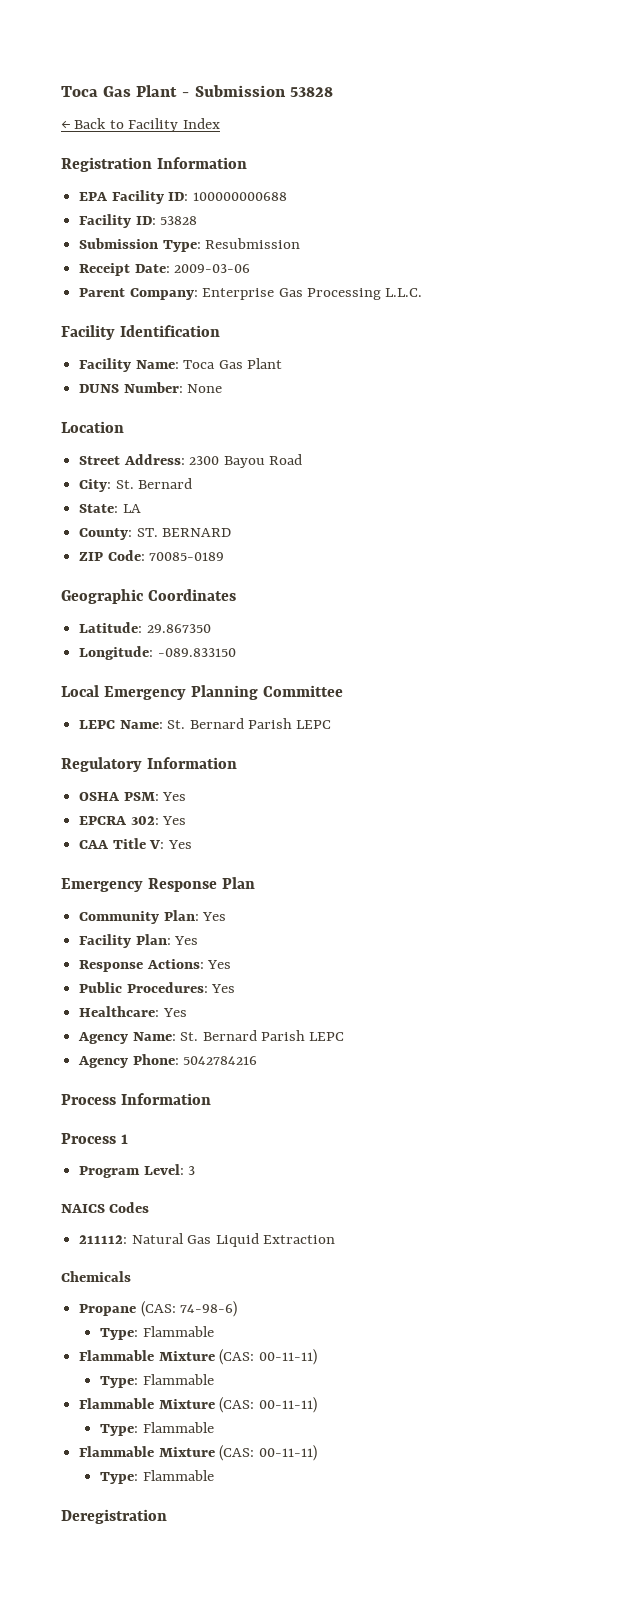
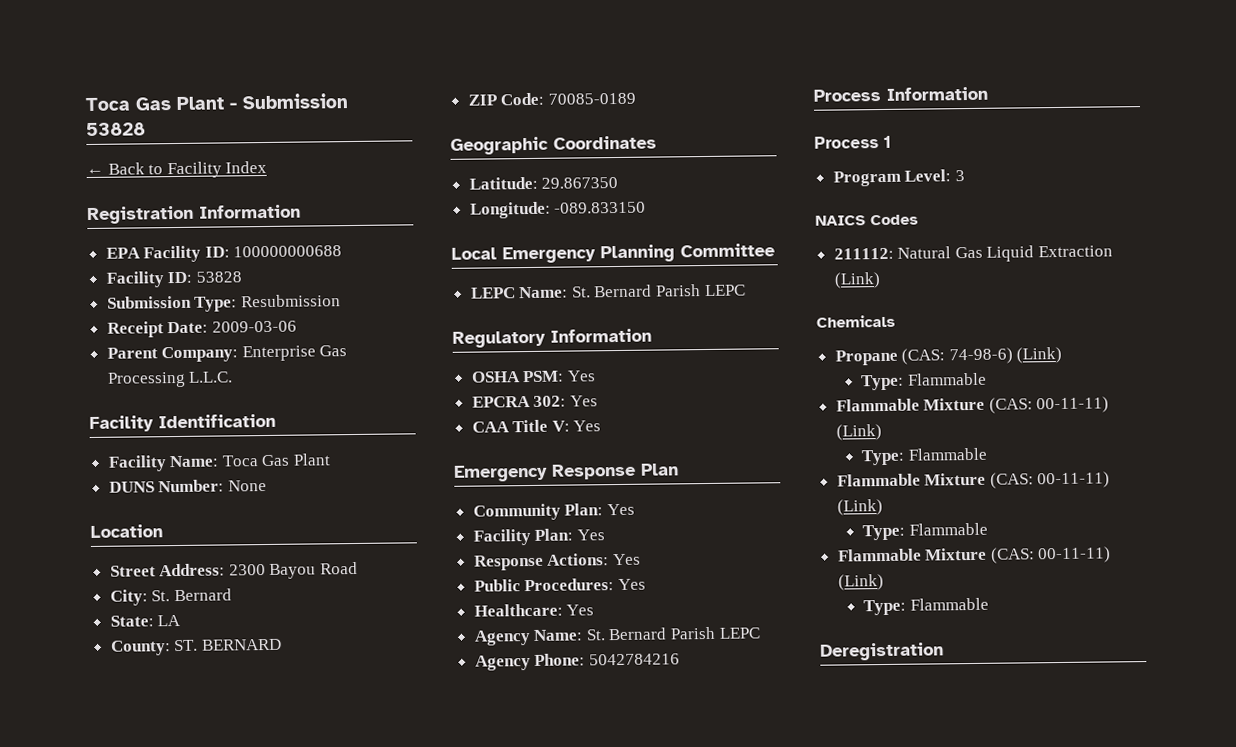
(335, 1239) none -> [833,272,881,289] (Link)
[100,1326,214,1340] [79,1349,317,1365] [100,1374,214,1388] [79,1397,317,1413] [100,1422,214,1436] [79,1445,317,1461] // Type: Flammable // Flammable Mixture (CAS: 00-11-11) // Type: Flammable // Flammable Mixture (CAS: 00-11-11) // Type: Flammable // Flammable Mixture (CAS: 00-11-11) -> [1016,346,1063,364] [860,372,987,391] [835,396,1110,414] [835,424,882,441] [860,447,988,466] [836,471,1111,489] [836,499,883,516] [861,522,988,541] [837,546,1112,564] [837,574,884,591] (Link) // Type: Flammable // Flammable Mixture (CAS: 00-11-11) (Link) // Type: Flammable // Flammable Mixture (CAS: 00-11-11) (Link) // Type: Flammable // Flammable Mixture (CAS: 00-11-11) (Link)

